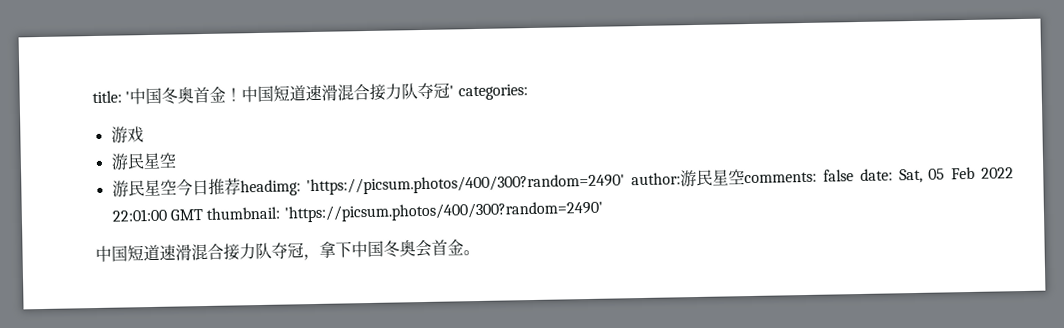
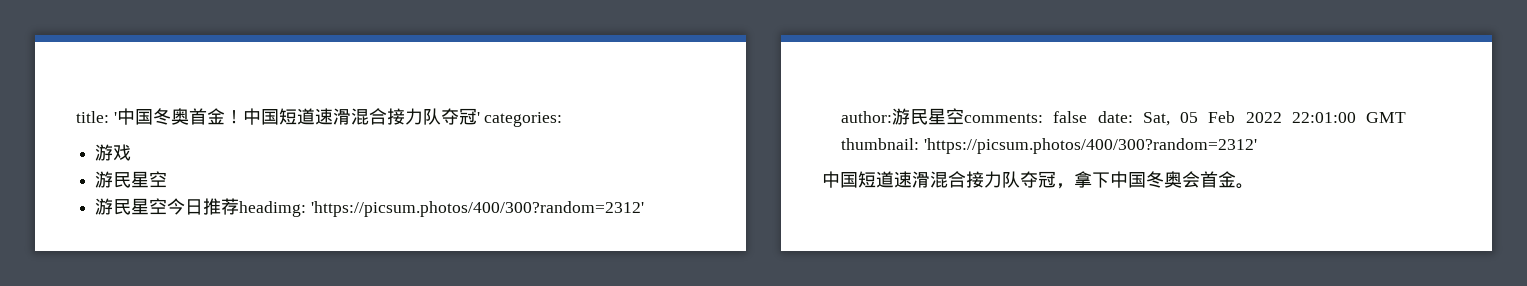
[306,173,626,196] 'https://picsum.photos/400/300?random=2490' -> [310,201,644,217] 'https://picsum.photos/400/300?random=2312'
[283,200,603,223] 'https://picsum.photos/400/300?random=2490' -> [923,138,1257,154] 'https://picsum.photos/400/300?random=2312'

